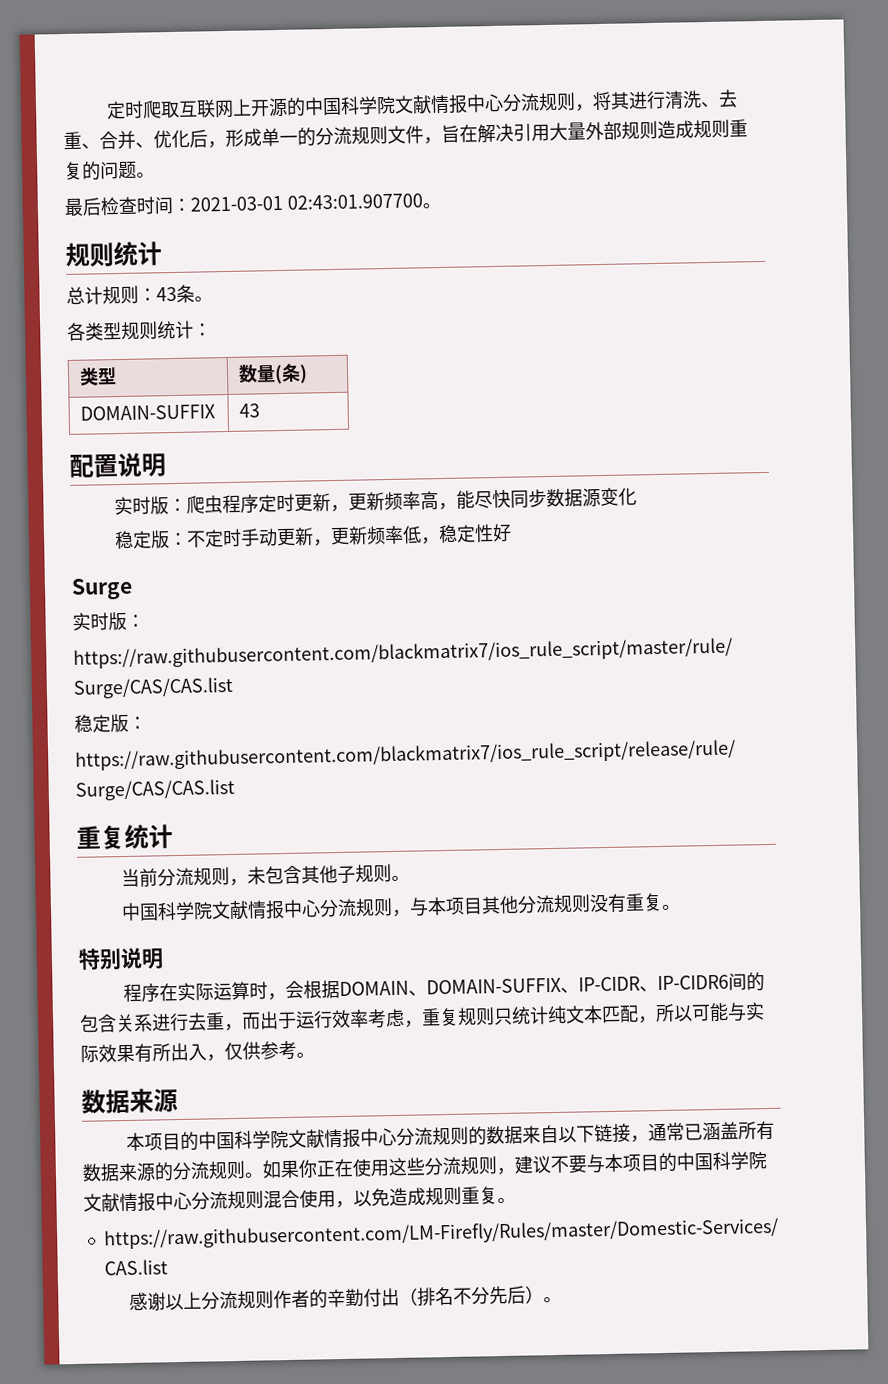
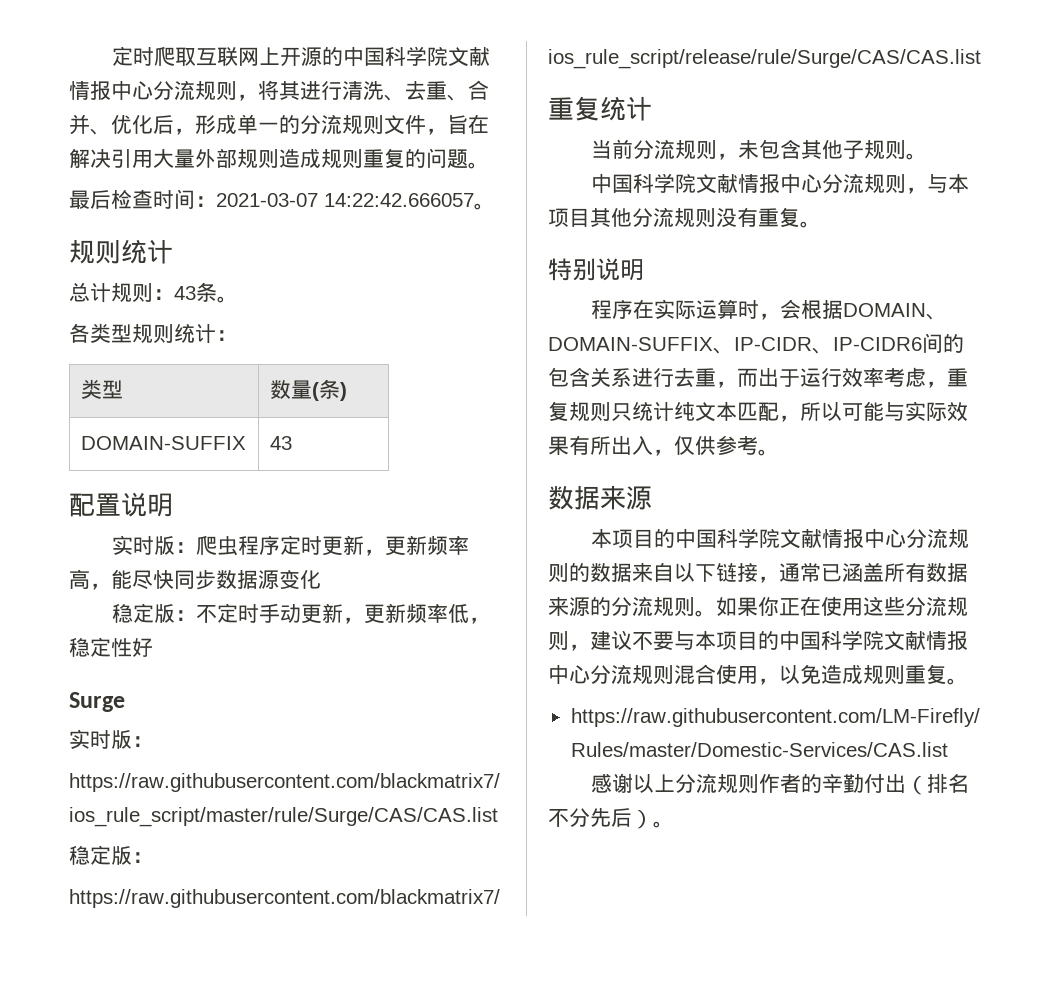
[190,193,423,212] 2021-03-01 02:43:01.907700 -> [216,193,474,207] 2021-03-07 14:22:42.666057

